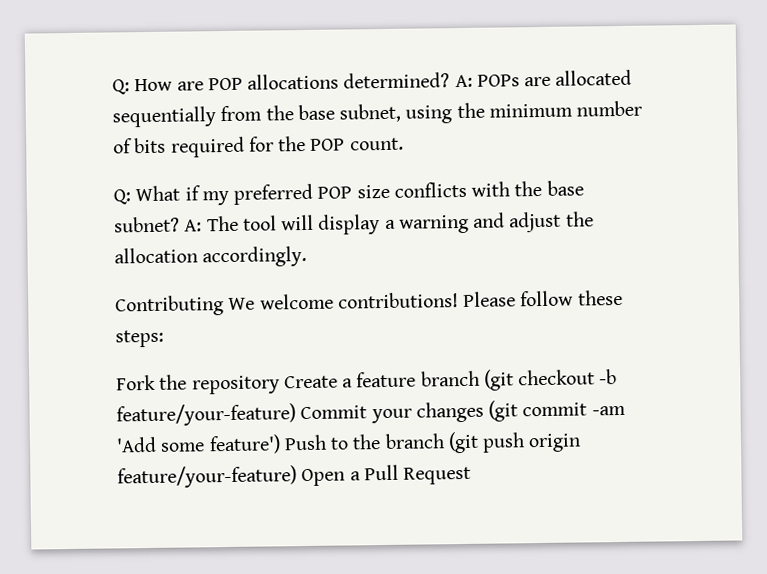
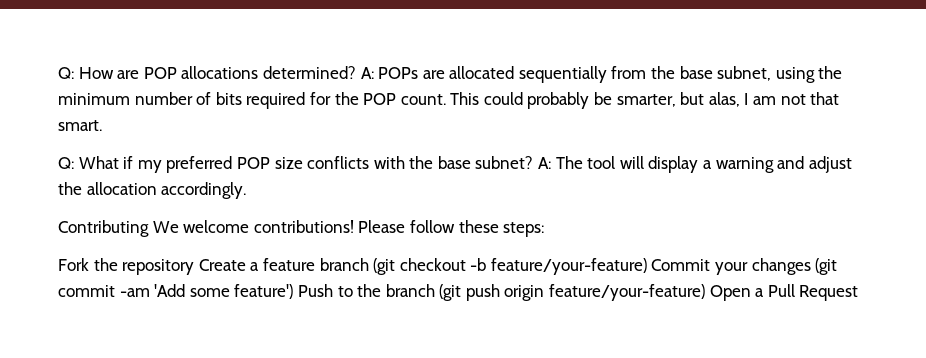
(404, 144) none -> [450,92,840,109] [58,120,102,131] This could probably be smarter, but alas, I am not that smart.

